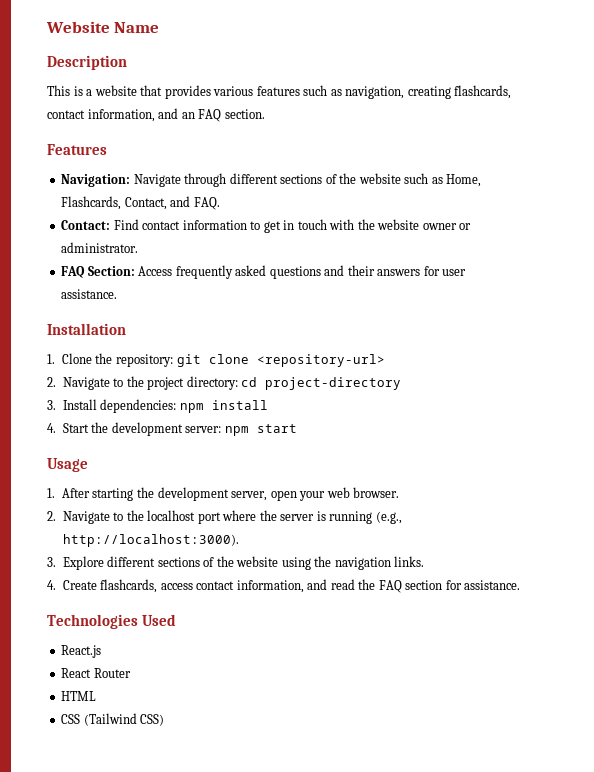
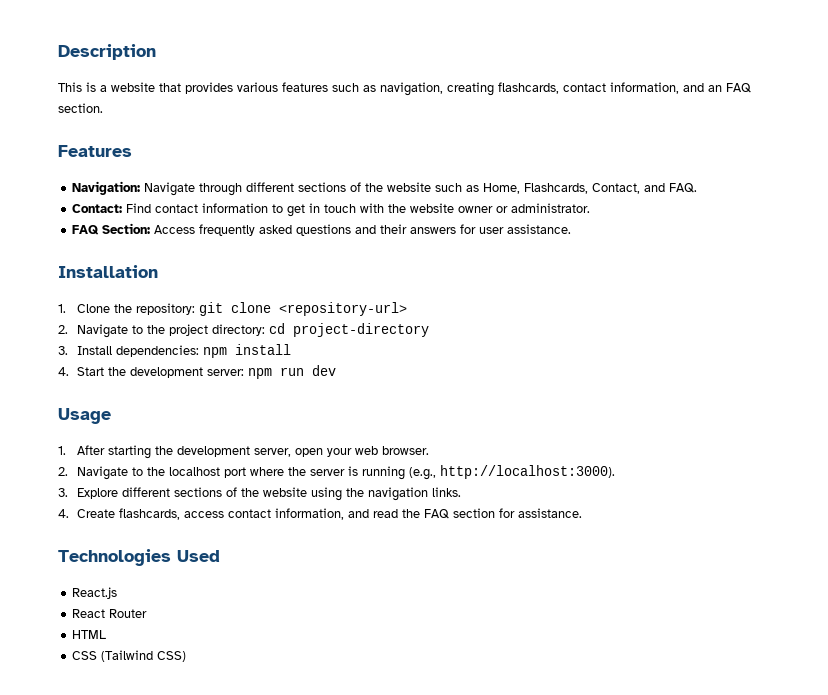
[46,21,160,33] Website Name // -> (58, 52) none
[256,424,297,433] start -> [279,365,336,376] run dev

